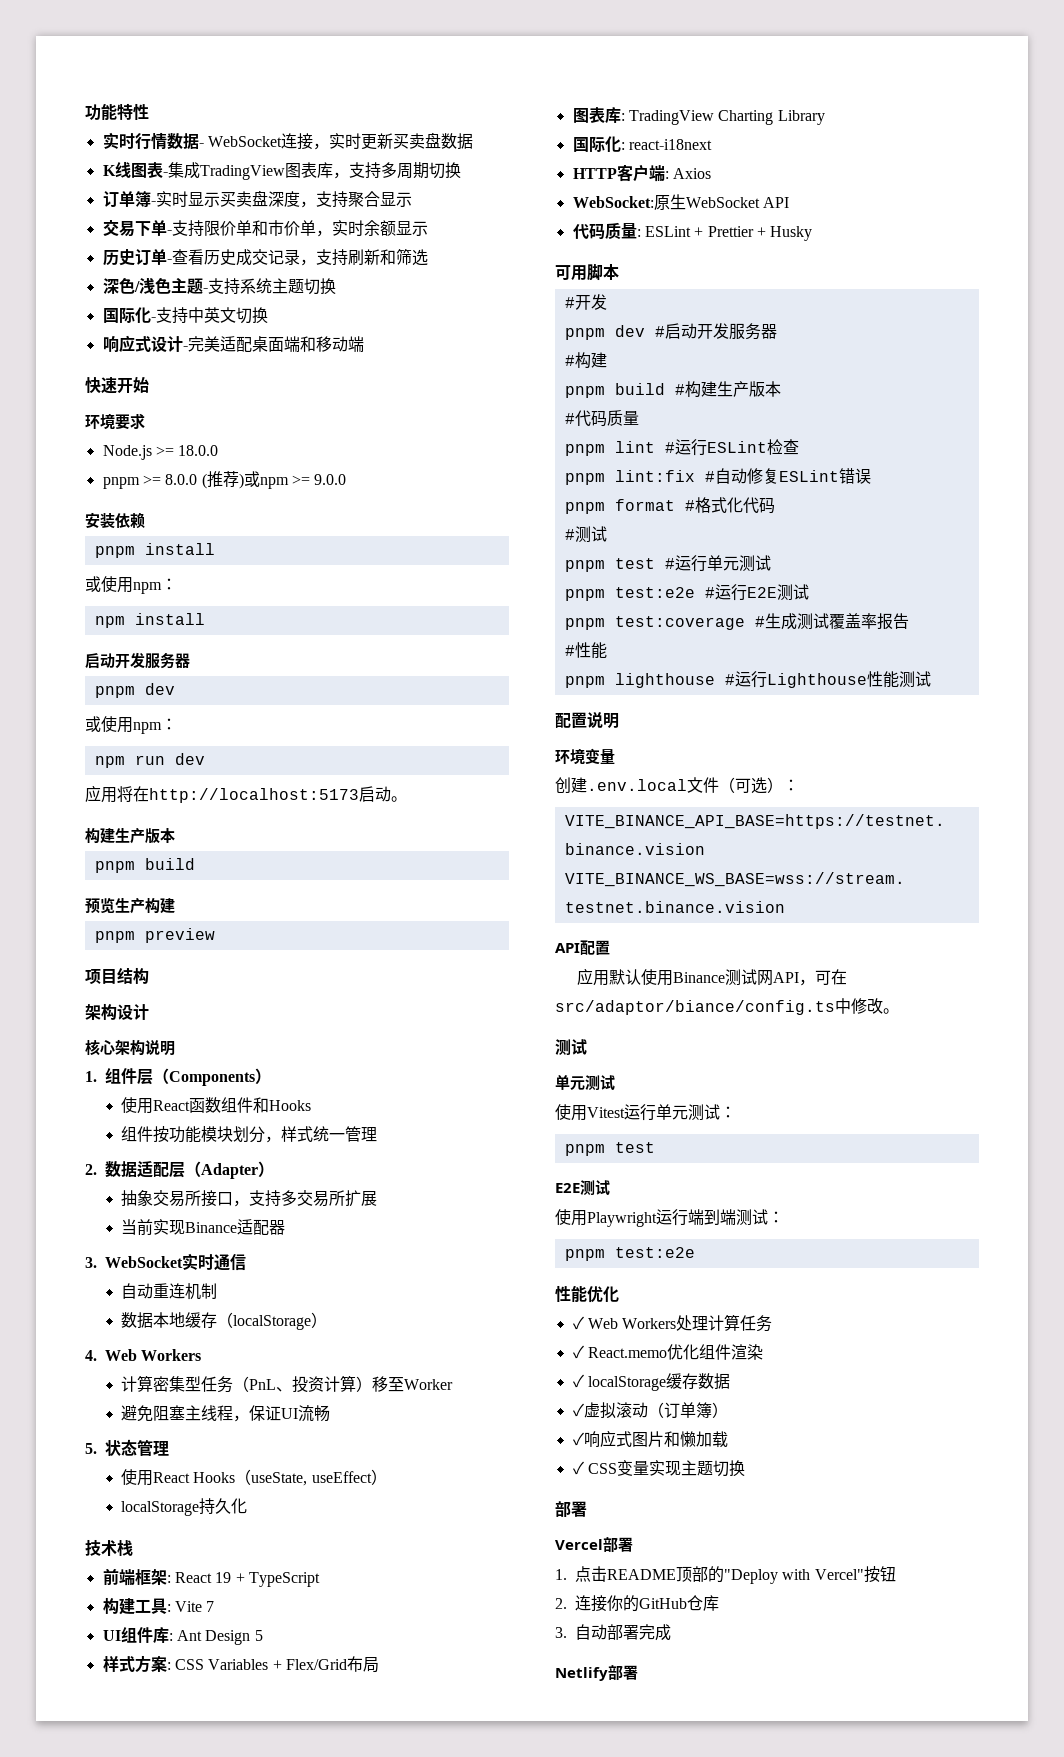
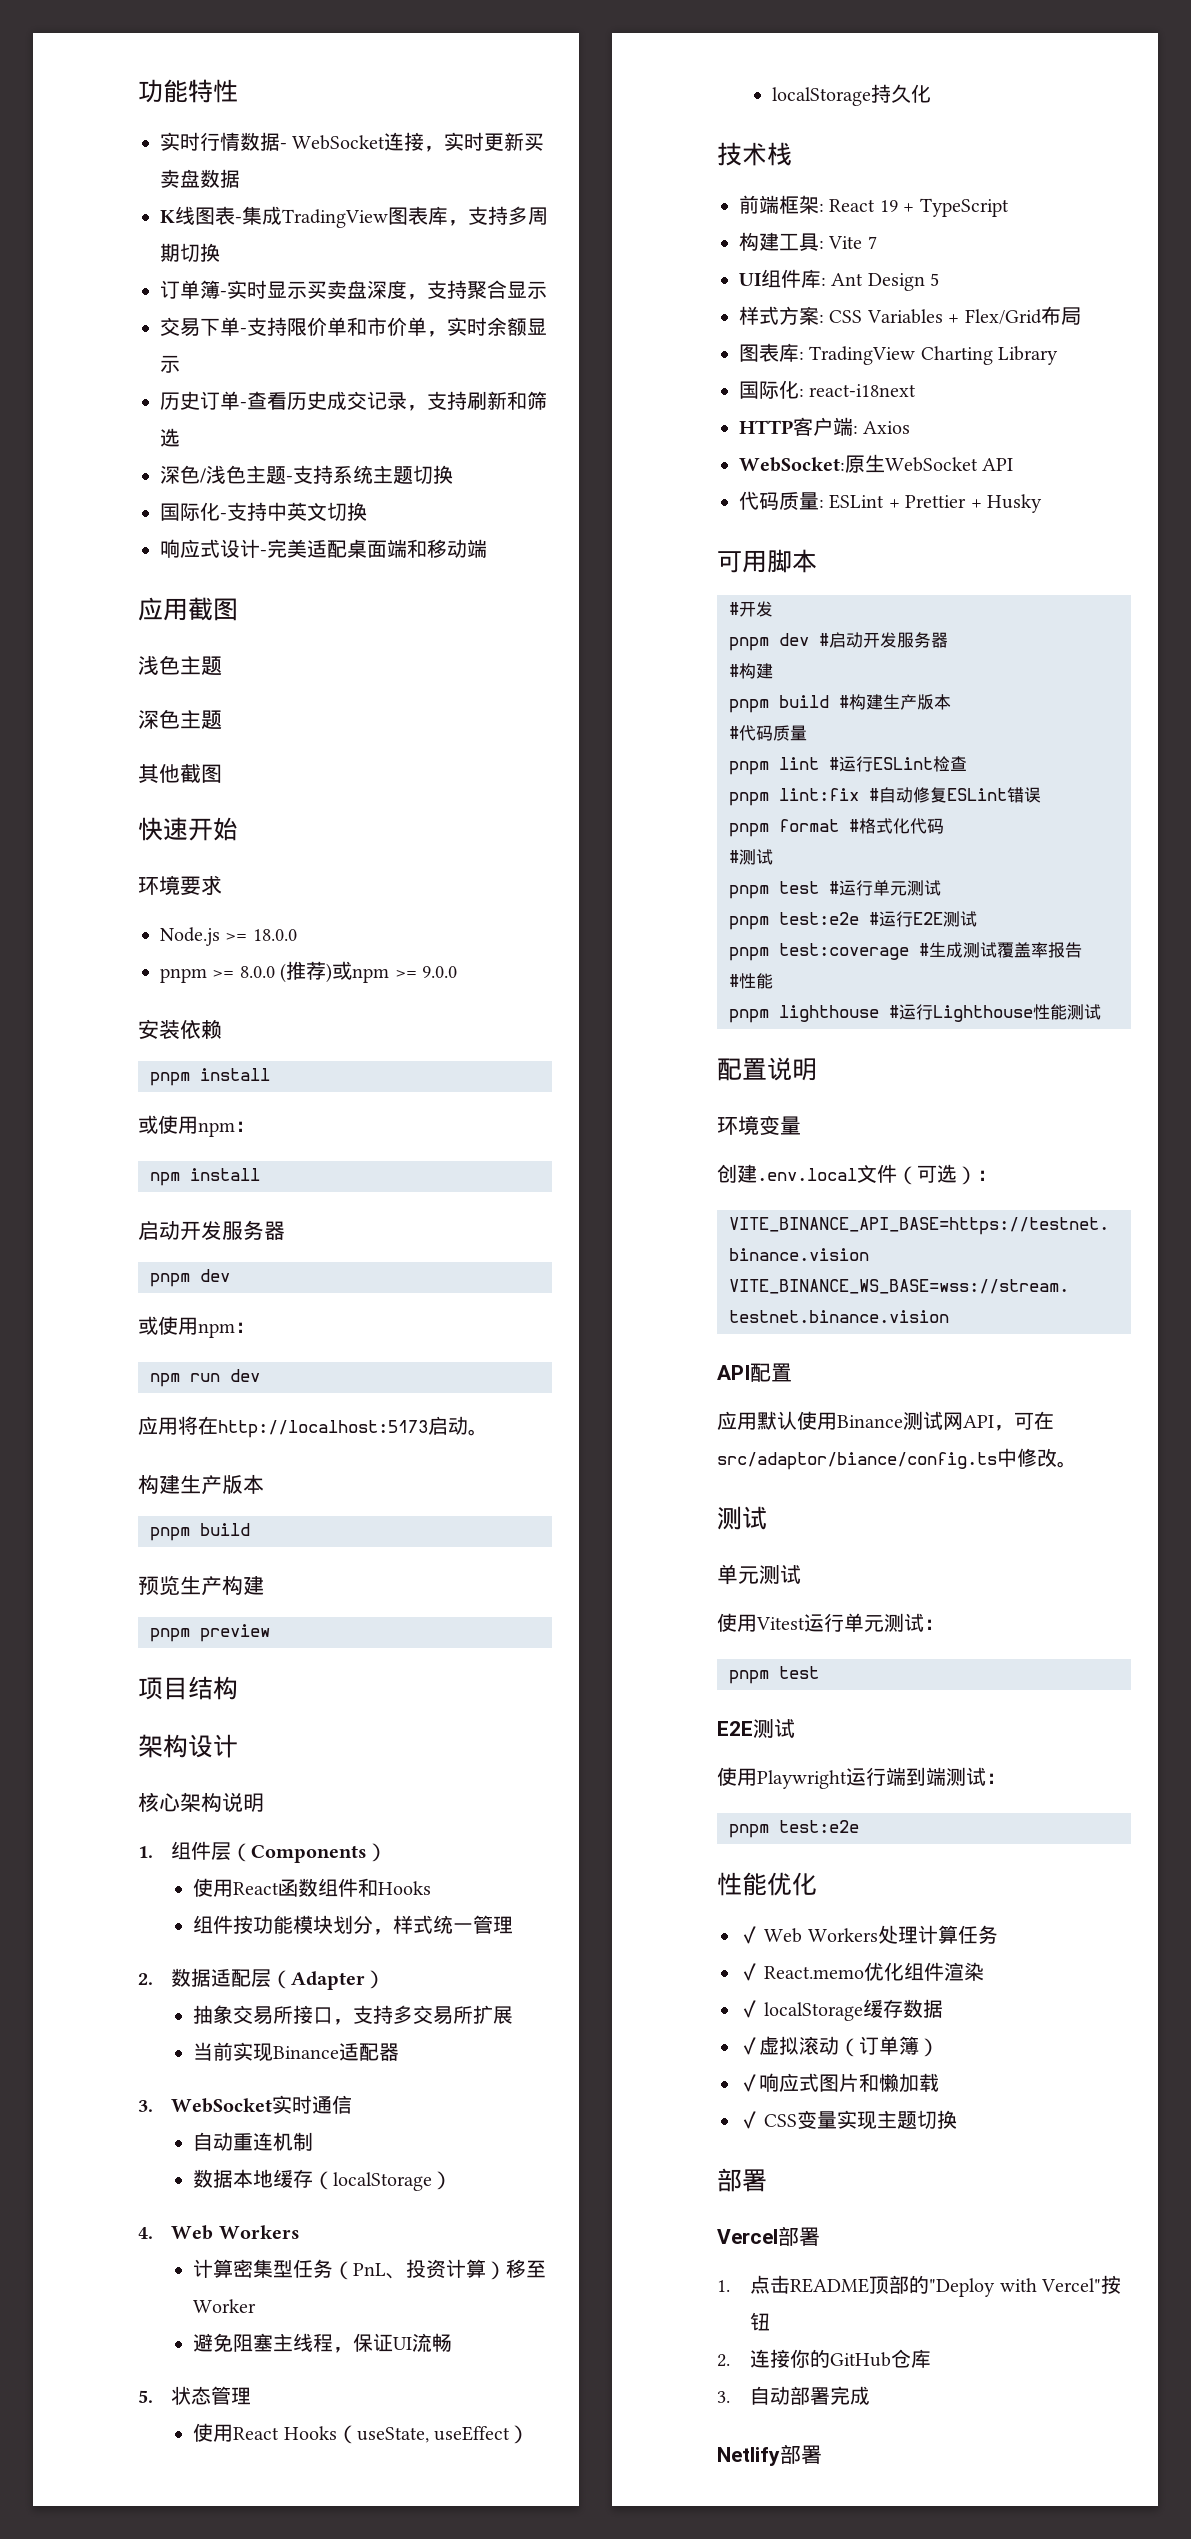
(364, 344) none -> [138,597,238,621] [138,655,222,676] [138,709,222,730] [138,763,222,783] // 应用截图 // 浅色主题 // 深色主题 // 其他截图

